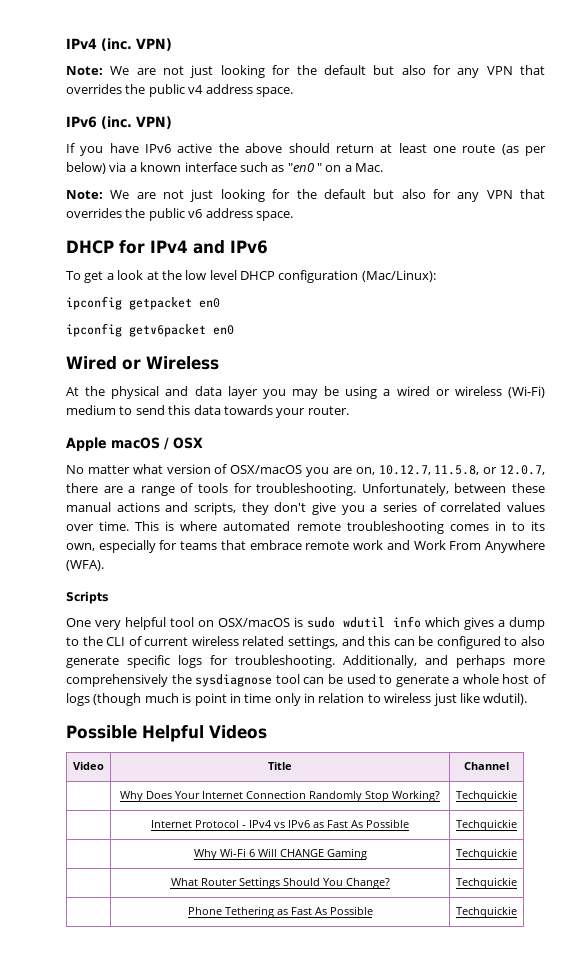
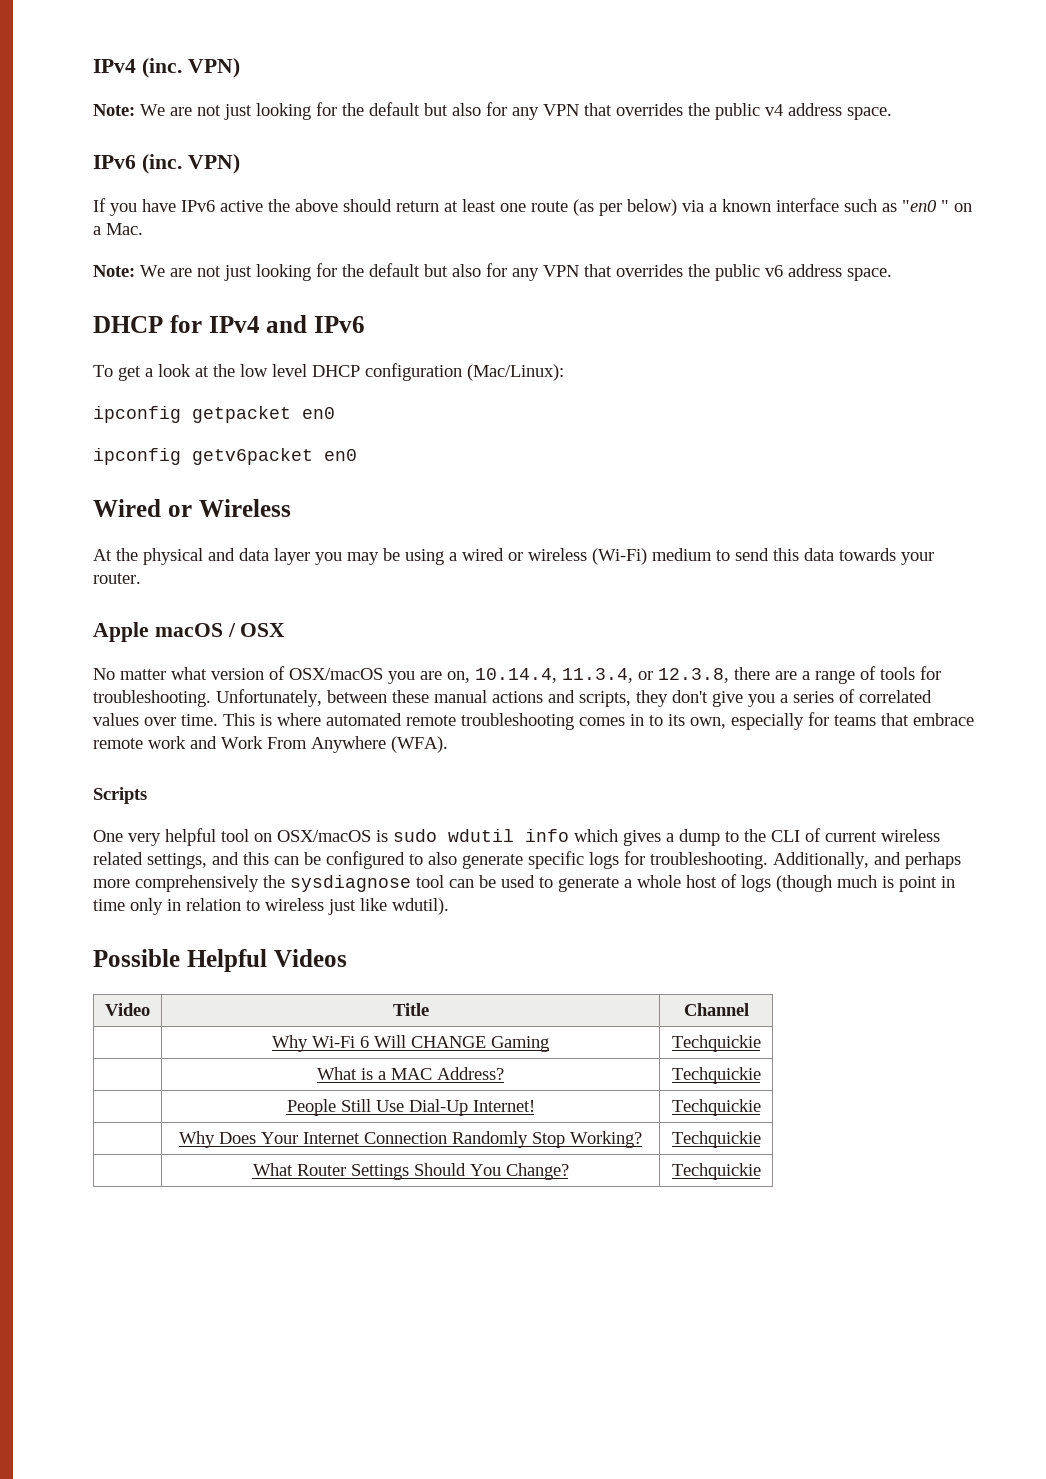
[378,465,545,475] 10.12.7, 11.5.8, or 12.0.7, -> [475,668,729,683] 10.14.4, 11.3.4, or 12.3.8,
(509, 766) none -> [272,1035,549,1052] [671,1035,761,1052] [317,1067,504,1080] [671,1067,761,1084] [286,1099,535,1116] [671,1099,761,1116] // | Why Wi-Fi 6 Will CHANGE Gaming | Techquickie // | What is a MAC Address? | Techquickie // | People Still Use Dial-Up Internet! | Techquickie
[151,819,409,828] [456,819,517,831] [193,848,367,860] [456,848,517,860] // | Internet Protocol - IPv4 vs IPv6 as Fast As Possible | Techquickie // | Why Wi-Fi 6 Will CHANGE Gaming | Techquickie -> (761, 1139) none
[187,906,373,918] [456,906,517,918] // | Phone Tethering as Fast As Possible | Techquickie -> (761, 1171) none

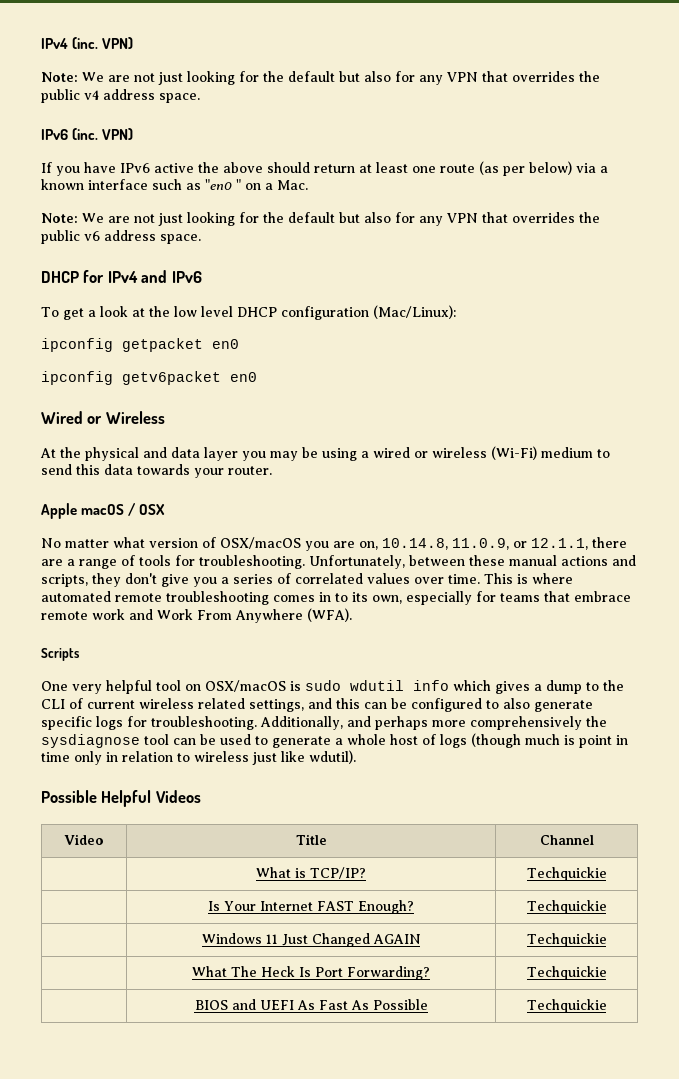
[475,668,729,683] 10.14.4, 11.3.4, or 12.3.8, -> [382,538,588,550] 10.14.8, 11.0.9, or 12.1.1,
[272,1035,549,1052] [671,1035,761,1052] [317,1067,504,1080] [671,1067,761,1084] [286,1099,535,1116] [671,1099,761,1116] [179,1131,642,1148] [671,1131,761,1148] [252,1163,569,1180] Why Wi-Fi 6 Will CHANGE Gaming | Techquickie // | What is a MAC Address? | Techquickie // | People Still Use Dial-Up Internet! | Techquickie // | Why Does Your Internet Connection Randomly Stop Working? | Techquickie // | What Router Settings Should You Change? -> [256,867,366,879] [526,867,607,881] [208,900,414,914] [526,900,607,914] [201,933,421,947] [526,933,607,947] [192,966,430,980] [526,966,607,980] [194,999,428,1010] What is TCP/IP? | Techquickie // | Is Your Internet FAST Enough? | Techquickie // | Windows 11 Just Changed AGAIN | Techquickie // | What The Heck Is Port Forwarding? | Techquickie // | BIOS and UEFI As Fast As Possible

